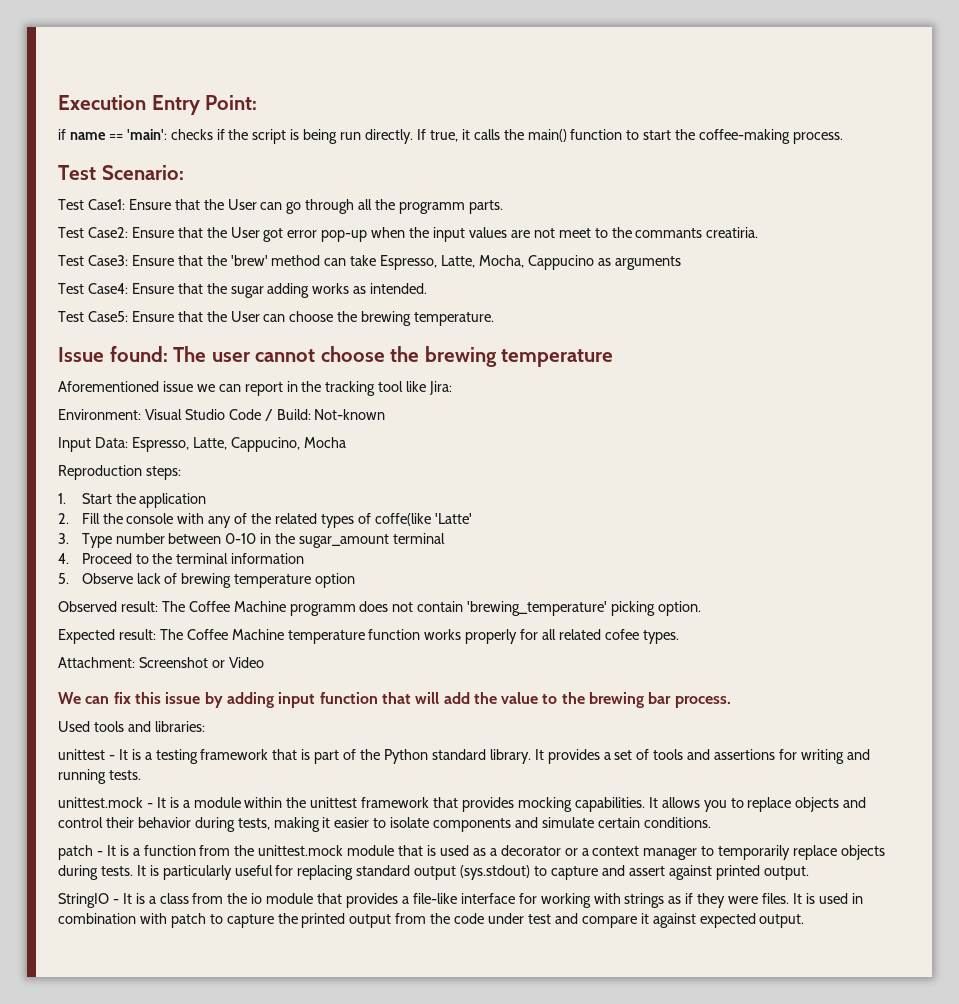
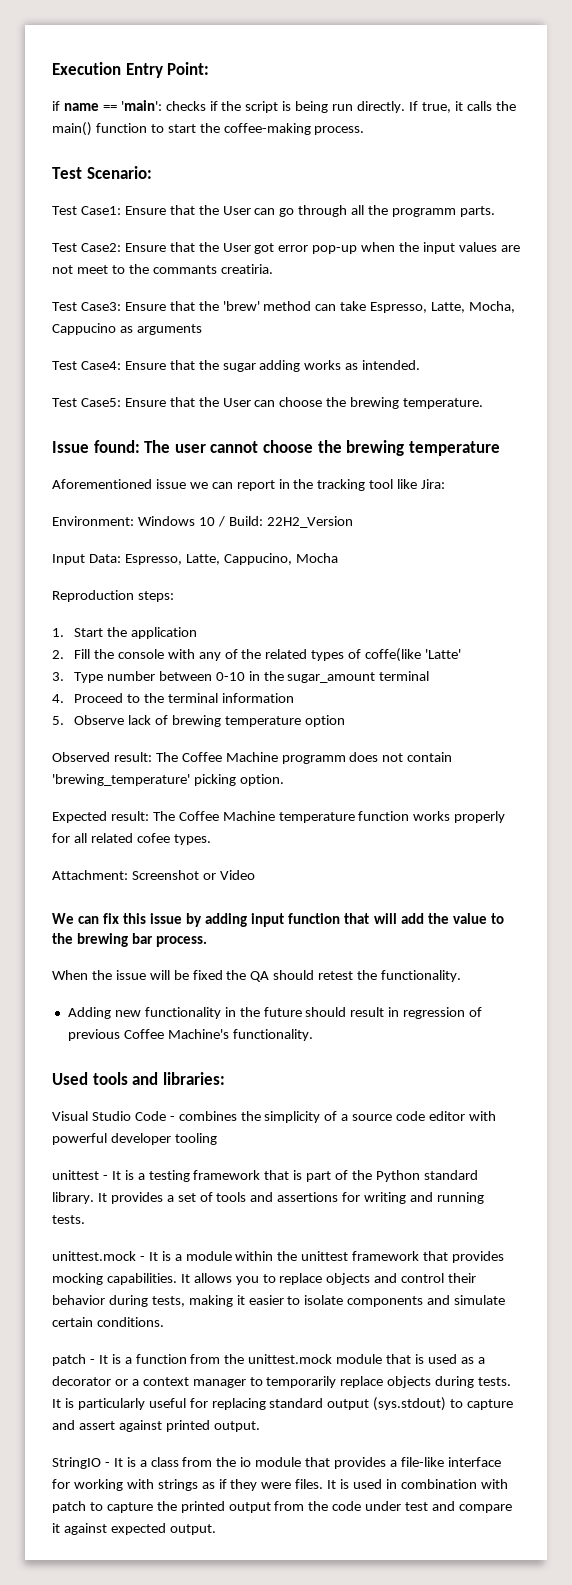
[144,409,261,420] Visual Studio Code -> [137,516,215,526] Windows 10
[314,409,386,420] Not-known -> [266,516,353,528] 22H2_Version
[58,721,205,732] Used tools and libraries: -> [52,970,462,982] [67,1007,483,1019] [67,1029,313,1041] [52,1072,225,1085] [52,1111,496,1123] [52,1133,217,1145] When the issue will be fixed the QA should retest the functionality. // Adding new functionality in the future should result in regression of previous Coffee Machine's functionality. // Used tools and libraries: // Visual Studio Code - combines the simplicity of a source code editor with powerful developer tooling

